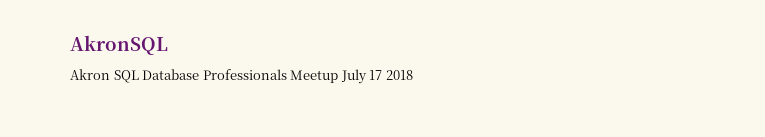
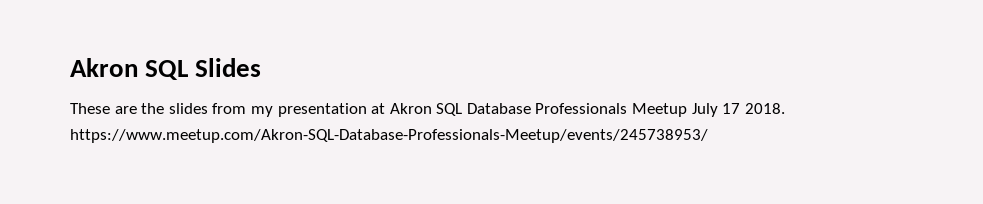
[70,35,168,55] AkronSQL // -> [70,58,262,80] [70,103,386,117] Akron SQL Slides // These are the slides from my presentation at
[385,70,413,80] 2018 -> [744,103,785,114] [70,129,708,143] 2018. https://www.meetup.com/Akron-SQL-Database-Professionals-Meetup/events/245738953/

